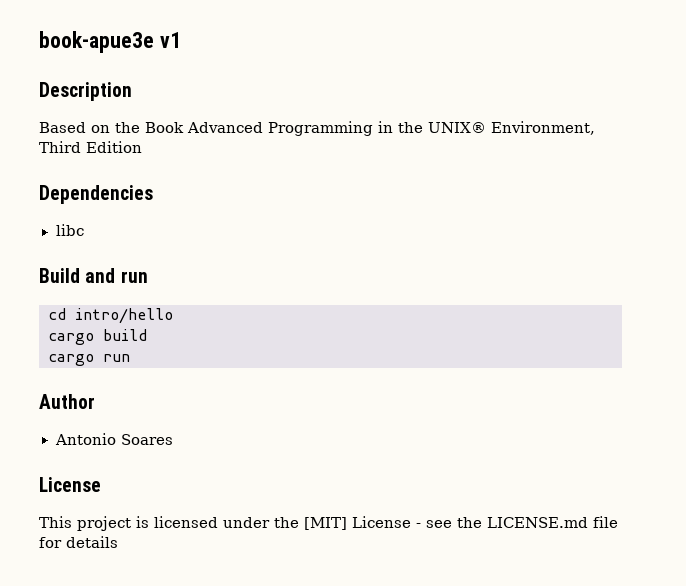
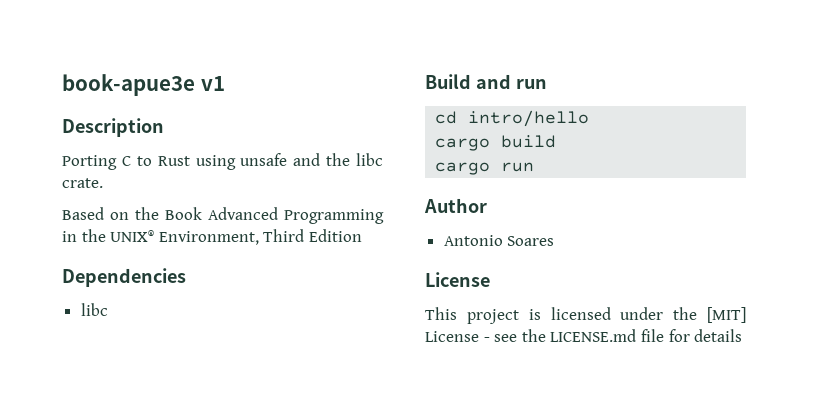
(132, 91) none -> [62,153,383,170] [62,178,103,188] // Porting C to Rust using unsafe and the libc crate.

